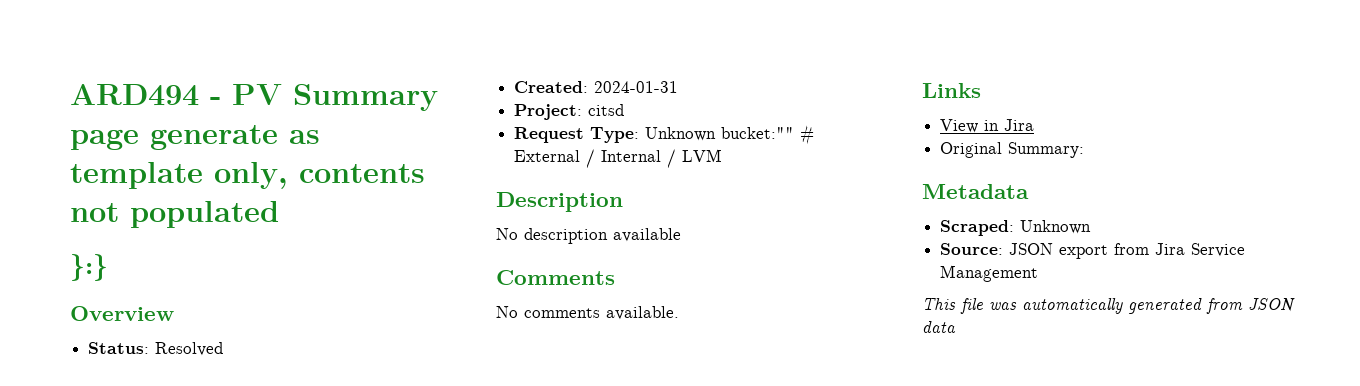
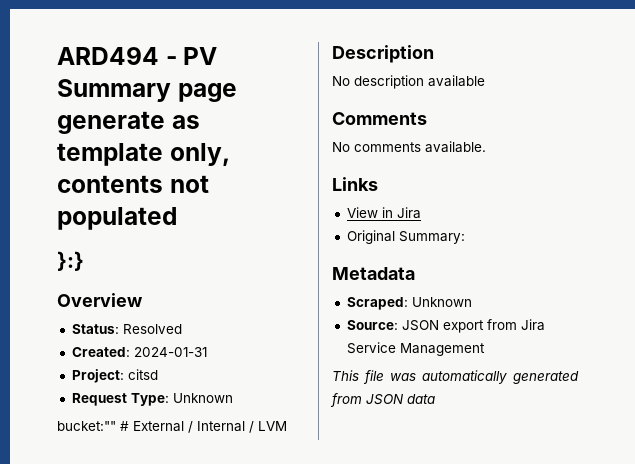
(717, 134) none -> (233, 398) //

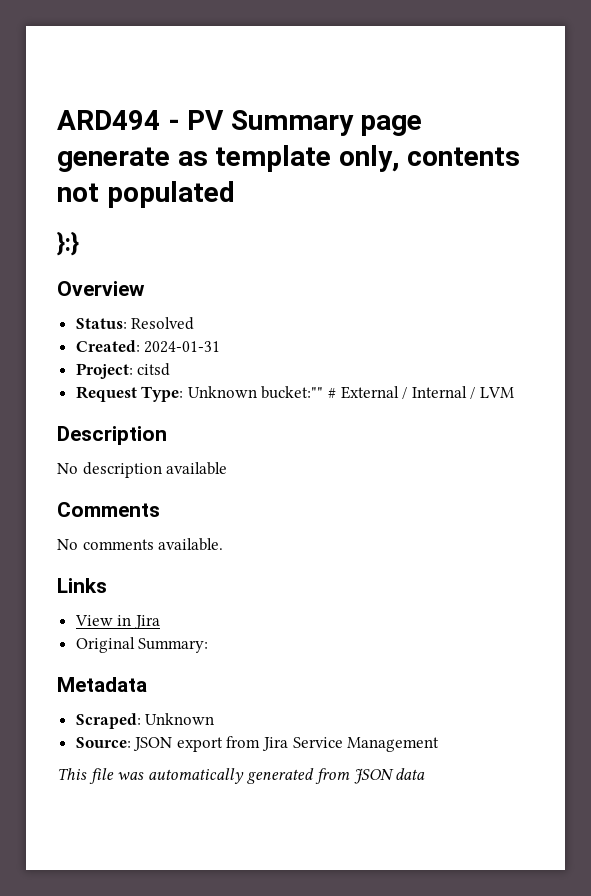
(233, 398) // -> (257, 392) none

